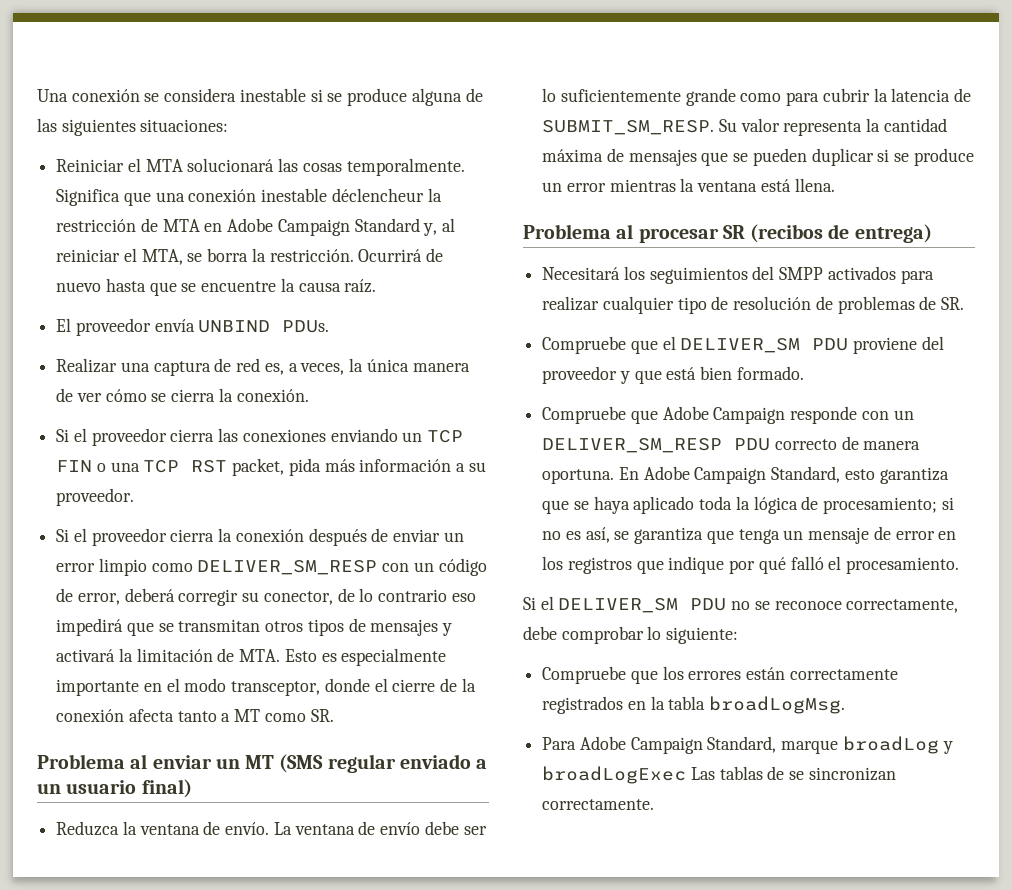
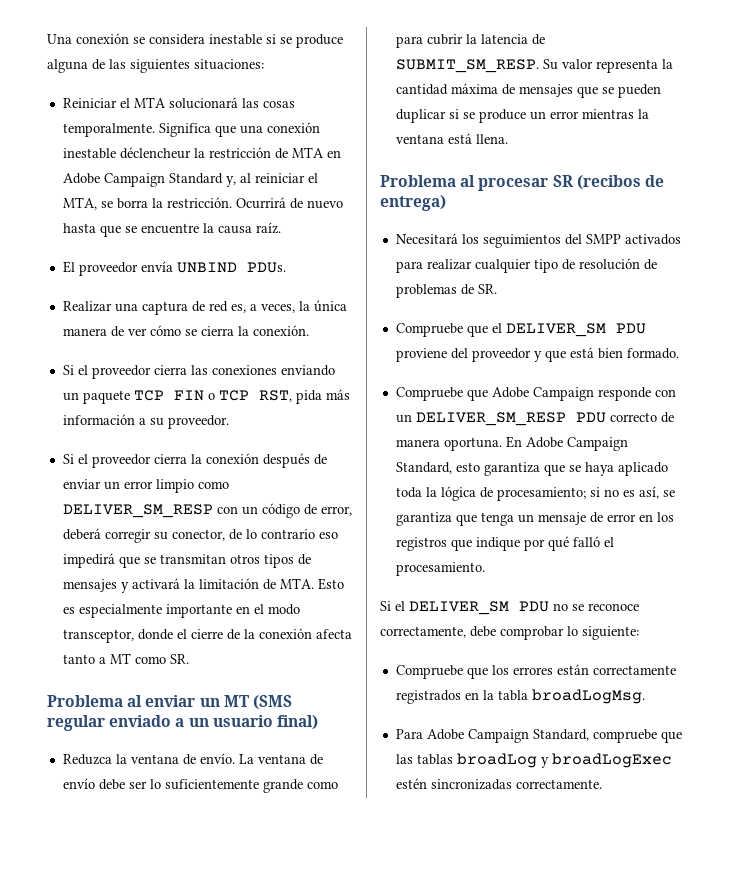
(423, 437) none -> [82,390,130,404] paquete
[110,458,285,476] una TCP RST packet, -> [218,390,292,402] TCP RST,
[781,736,953,754] [542,766,896,784] marque broadLog y broadLogExec Las tablas de se sincronizan -> [592,729,682,743] [395,753,672,768] [395,778,512,790] compruebe que las tablas broadLog y broadLogExec estén sincronizadas

